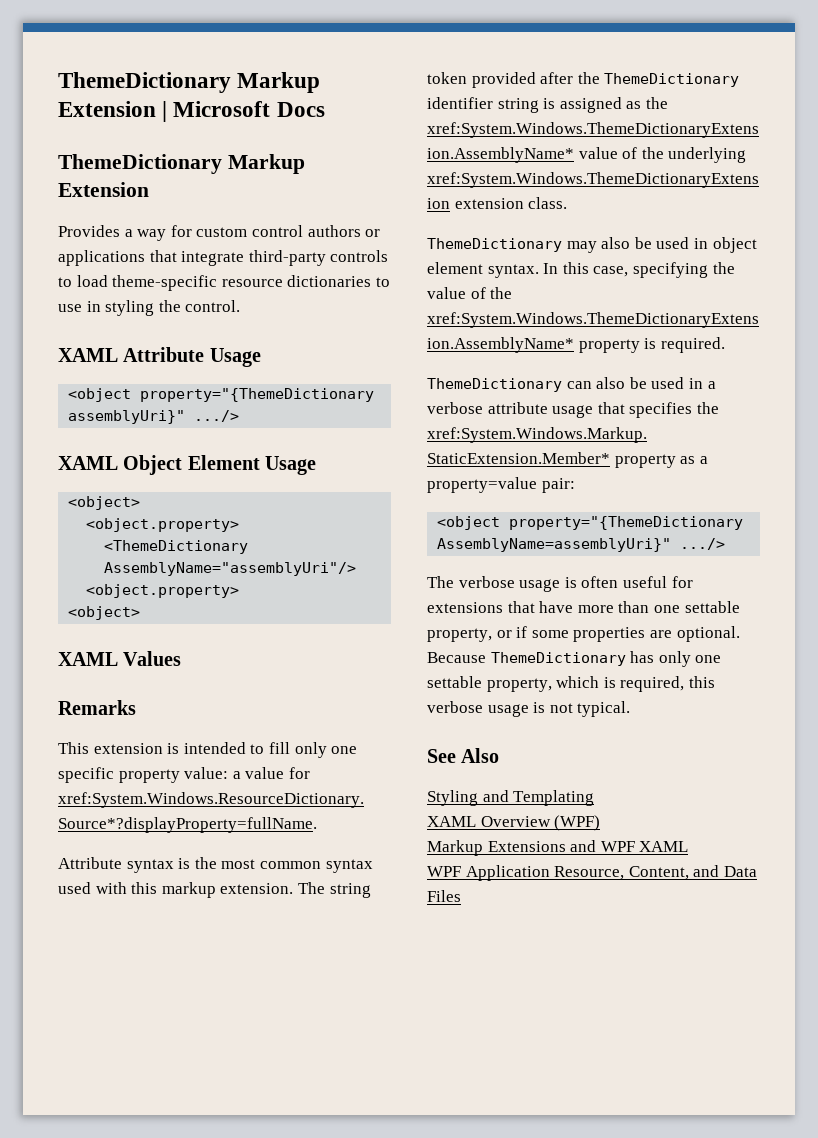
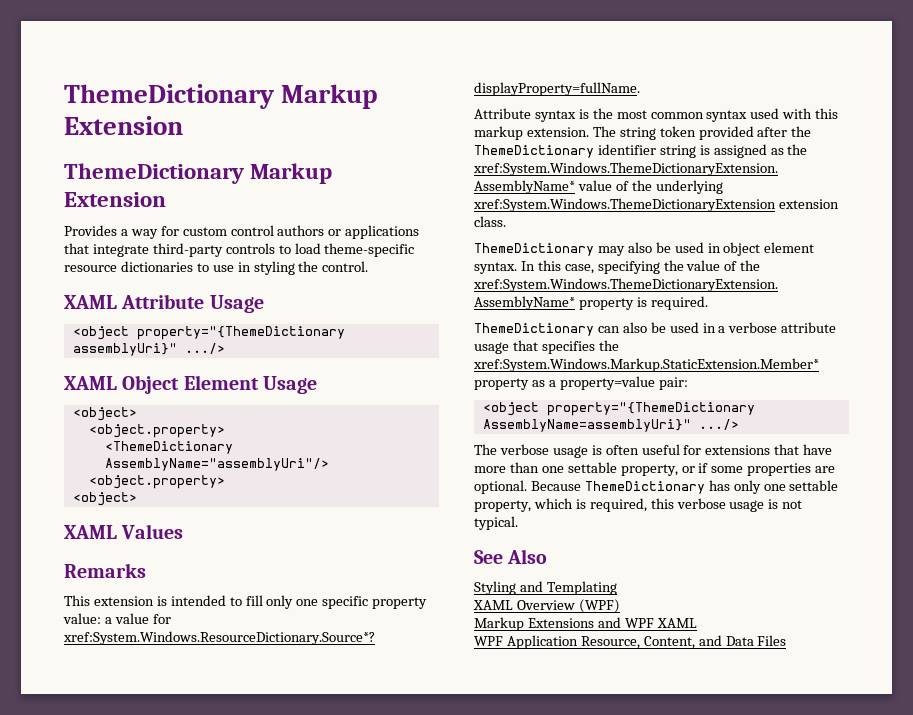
[58,72,321,93] [58,101,325,122] ThemeDictionary Markup Extension | Microsoft Docs -> [64,84,378,109] [64,116,183,135] ThemeDictionary Markup Extension

